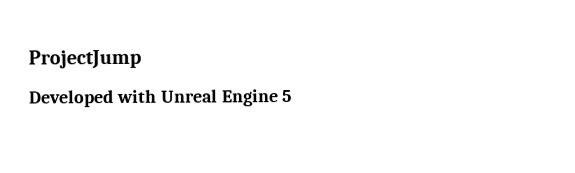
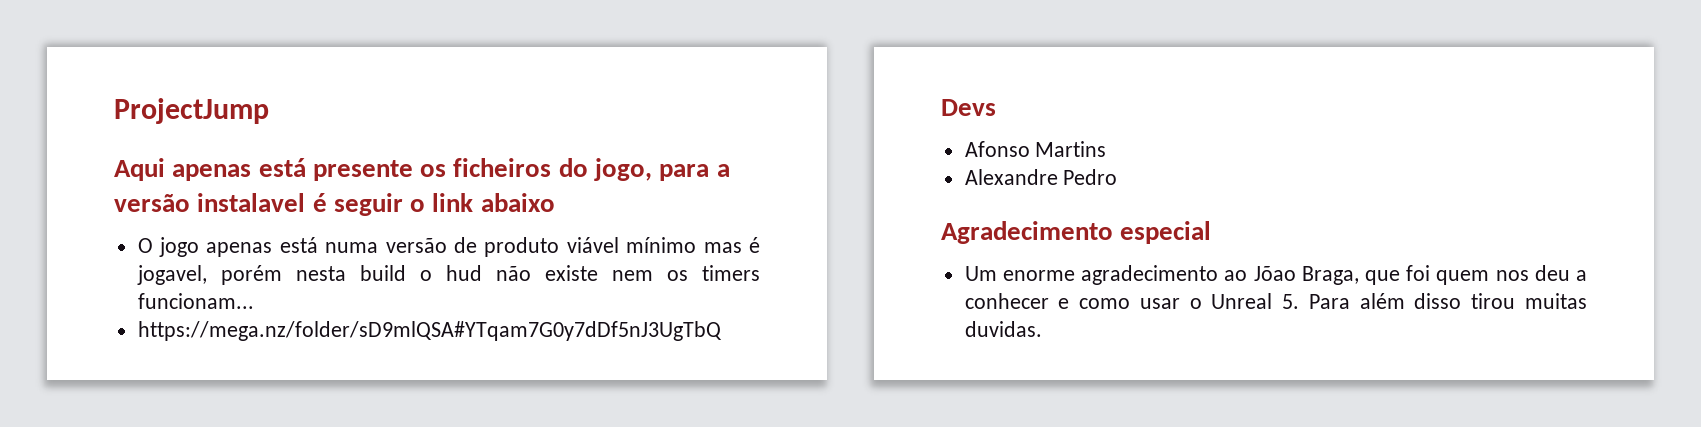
[29,89,293,108] Developed with Unreal Engine 5 -> [114,158,730,181] [114,193,555,216] [137,237,760,257] [136,265,760,285] [137,293,254,309] [137,321,722,341] [941,99,996,116] [964,141,1107,157] [964,169,1118,185] [941,221,1212,244] [964,265,1587,285] [964,293,1587,309] [964,321,1042,337] Aqui apenas está presente os ficheiros do jogo, para a versão instalavel é seguir o link abaixo // O jogo apenas está numa versão de produto viável mínimo mas é jogavel, porém nesta build o hud não existe nem os timers funcionam... // https://mega.nz/folder/sD9mlQSA#YTqam7G0y7dDf5nJ3UgTbQ // Devs // Afonso Martins // Alexandre Pedro // Agradecimento especial // Um enorme agradecimento ao Jõao Braga, que foi quem nos deu a conhecer e como usar o Unreal 5. Para além disso tirou muitas duvidas.

